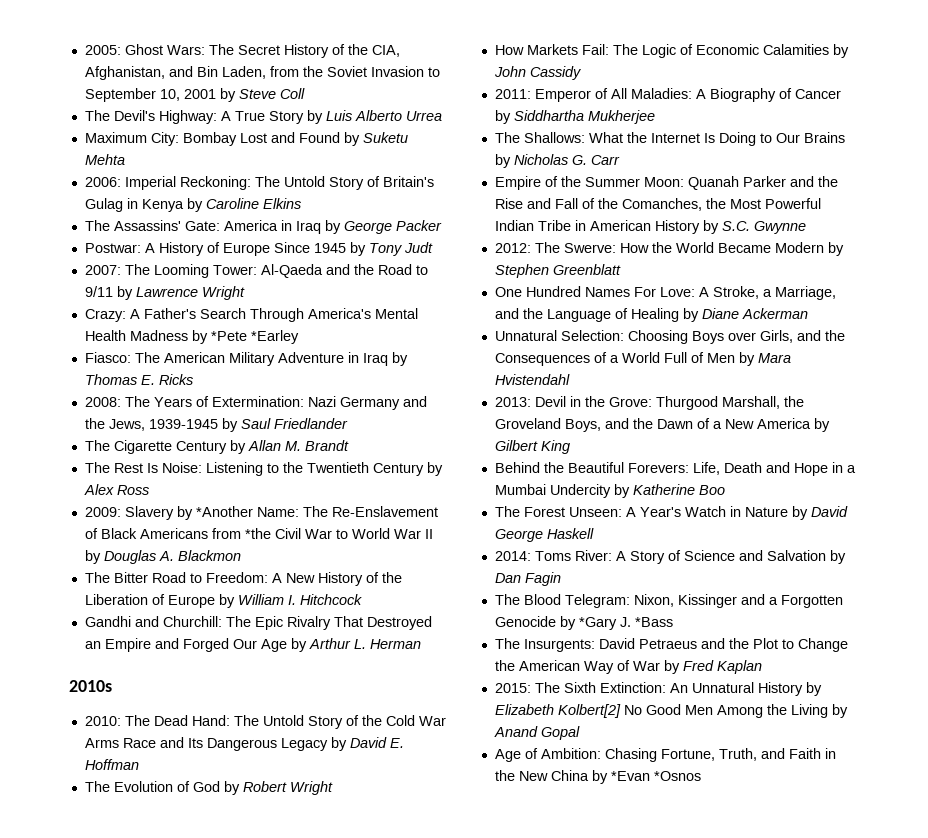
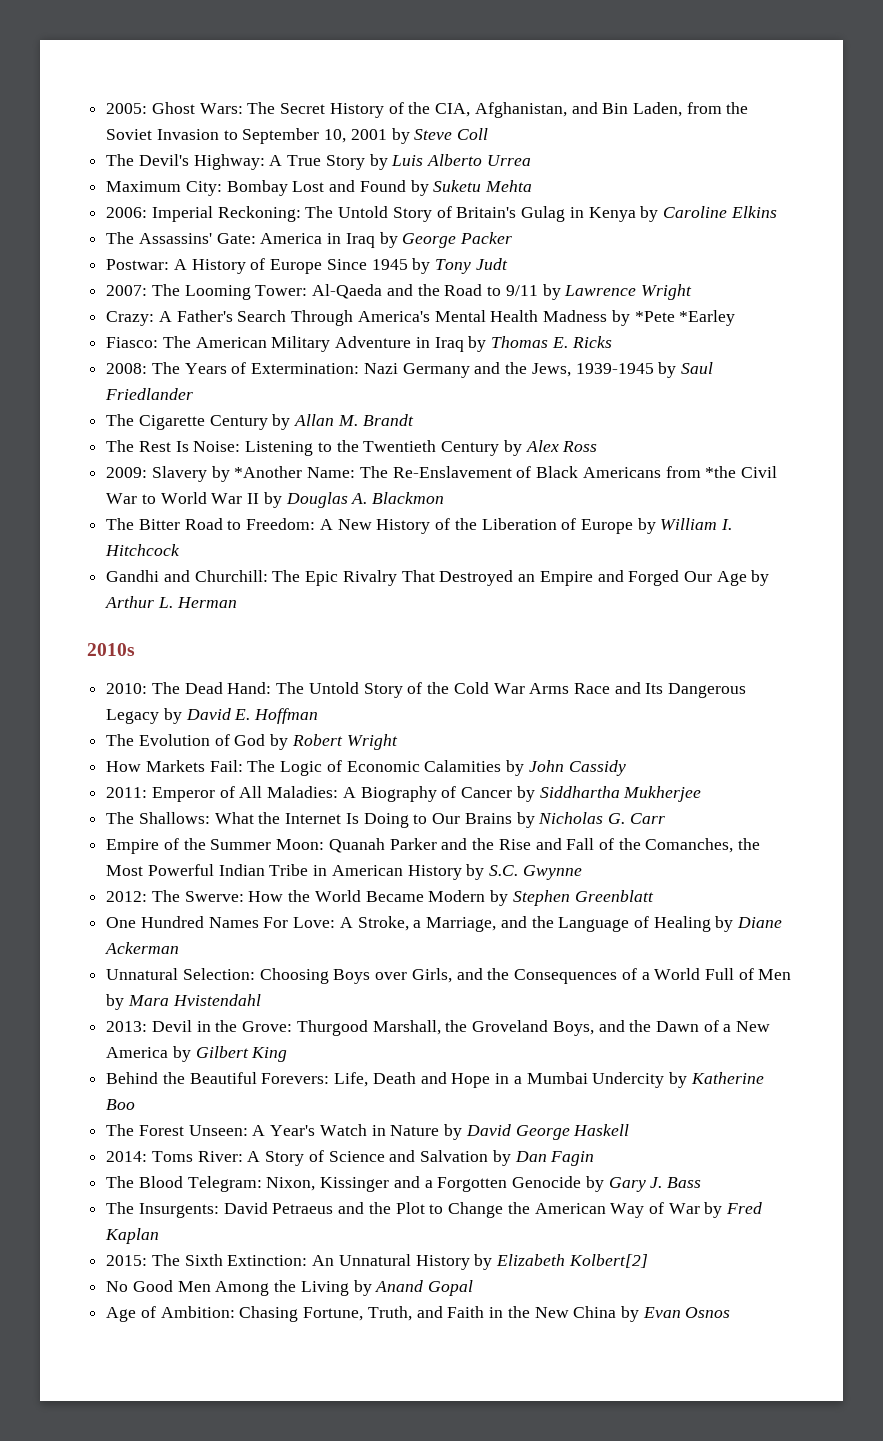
[578,617,673,630] *Gary J. *Bass -> [608,1177,701,1192] Gary J. Bass
(621, 711) none -> (648, 1261) //
[610,771,701,781] *Evan *Osnos -> [642,1307,731,1318] Evan Osnos

